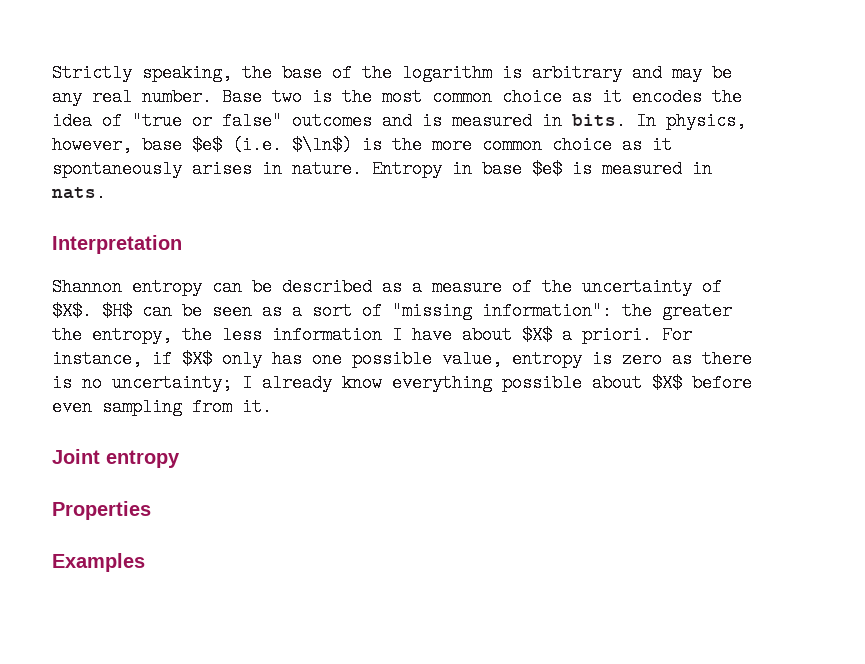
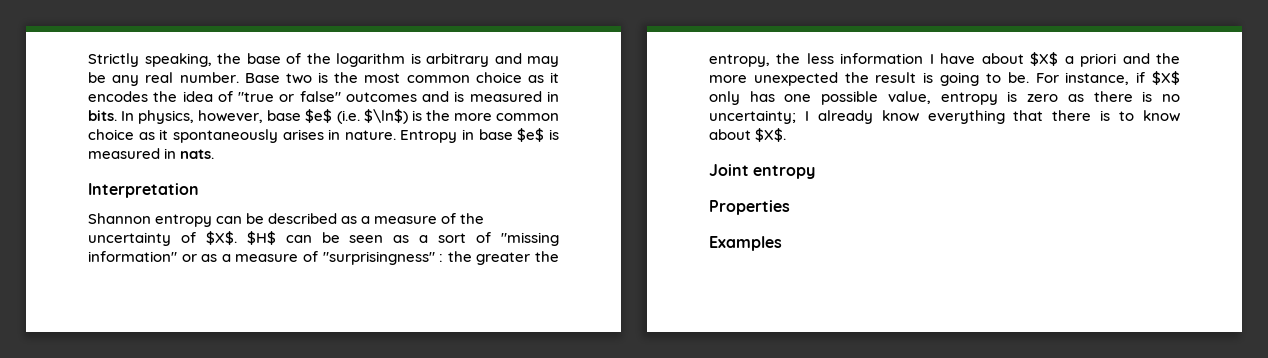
[482,302,612,320] information": -> [88,251,444,265] information" or as a measure of "surprisingness" :
[582,326,652,344] priori. -> [1080,53,1180,67] [709,72,1029,86] priori and the more unexpected the result is going to be.
[502,374,752,392] [52,398,272,416] possible about $X$ before even sampling from it. -> [1013,110,1180,122] [709,128,787,142] that there is to know about $X$.

